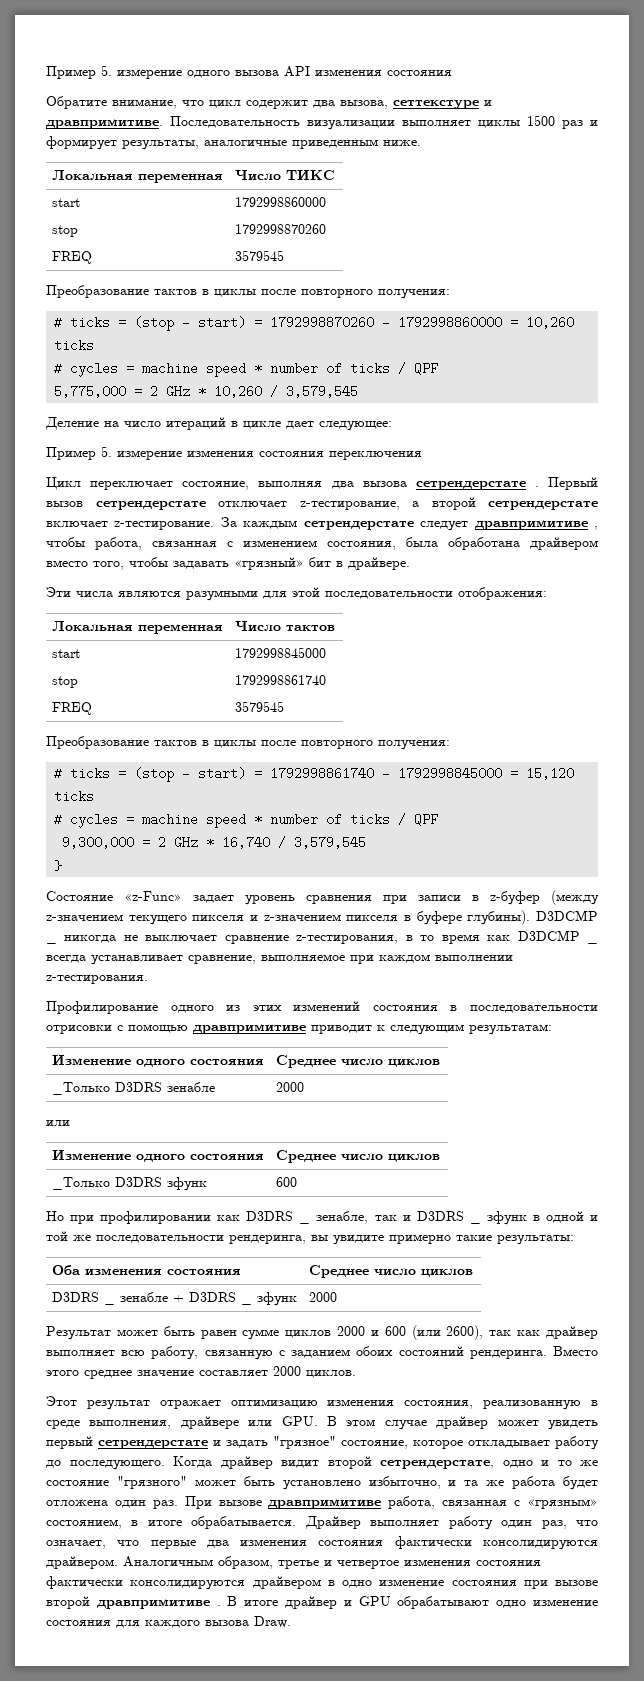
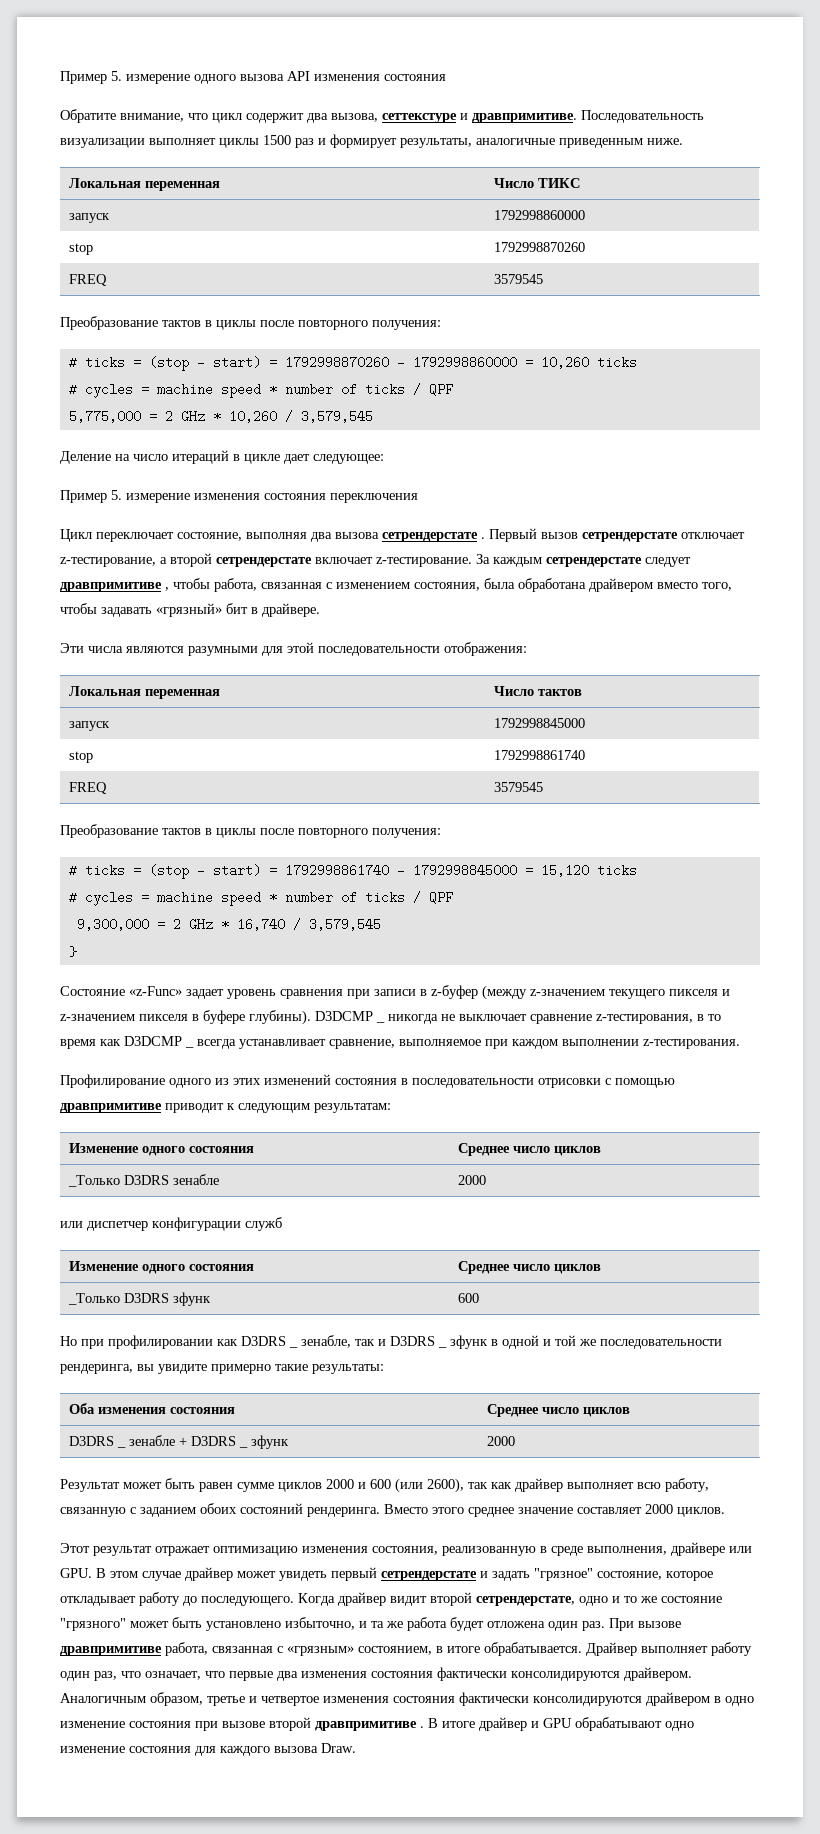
[52,198,81,207] start -> [68,213,110,223] запуск
[52,649,81,658] start -> [68,721,110,731] запуск
(70, 1123) none -> [87,1217,282,1231] диспетчер конфигурации служб

